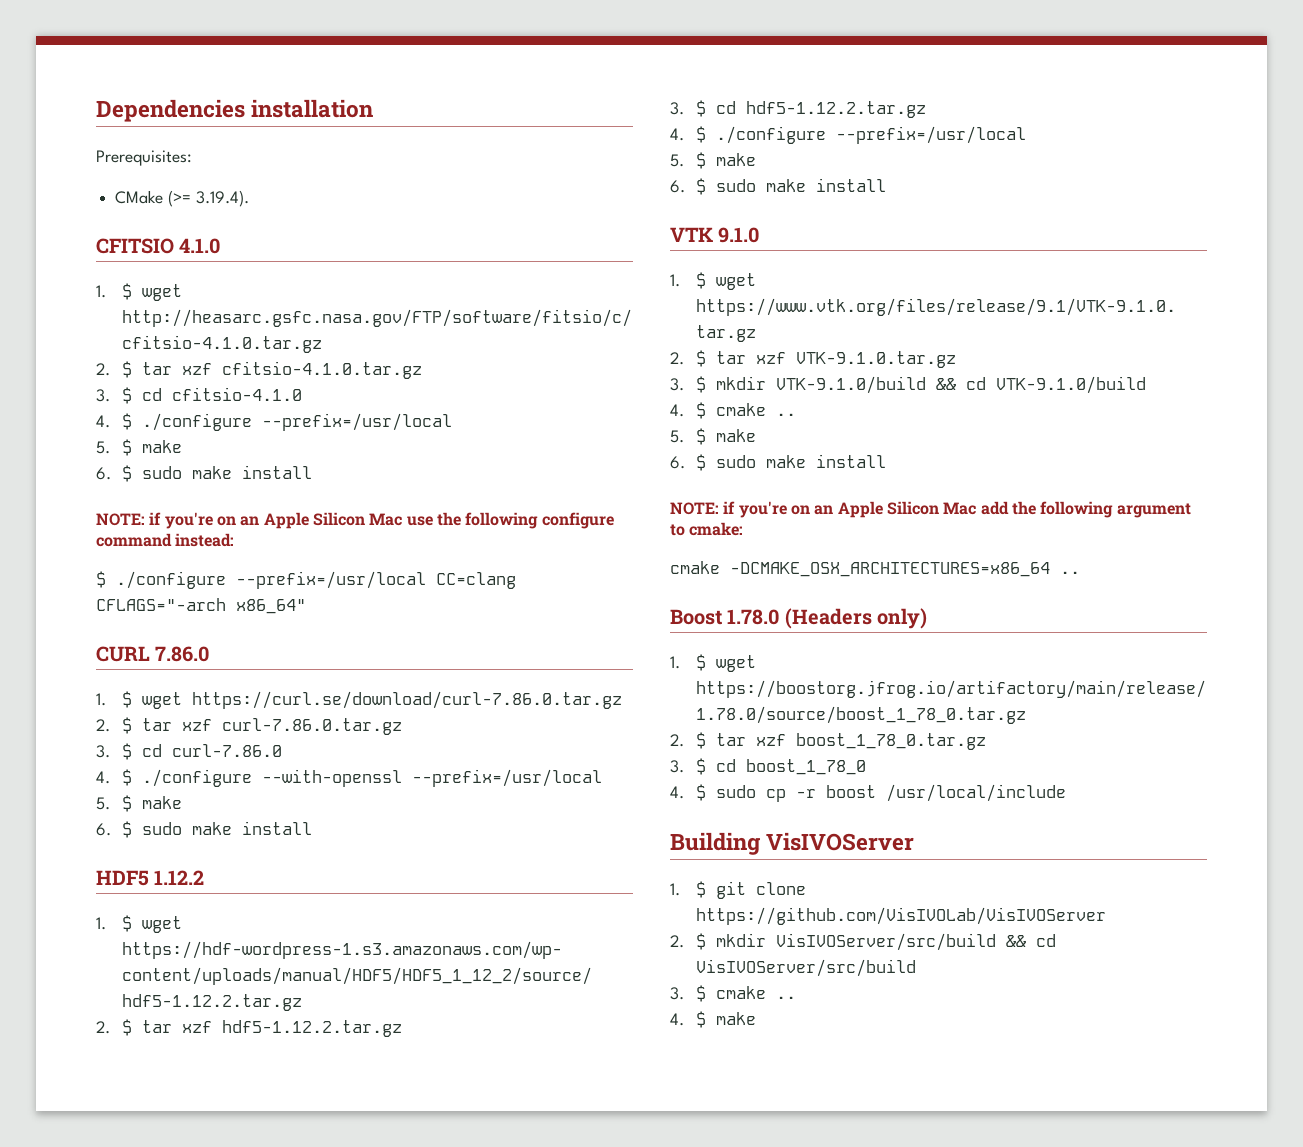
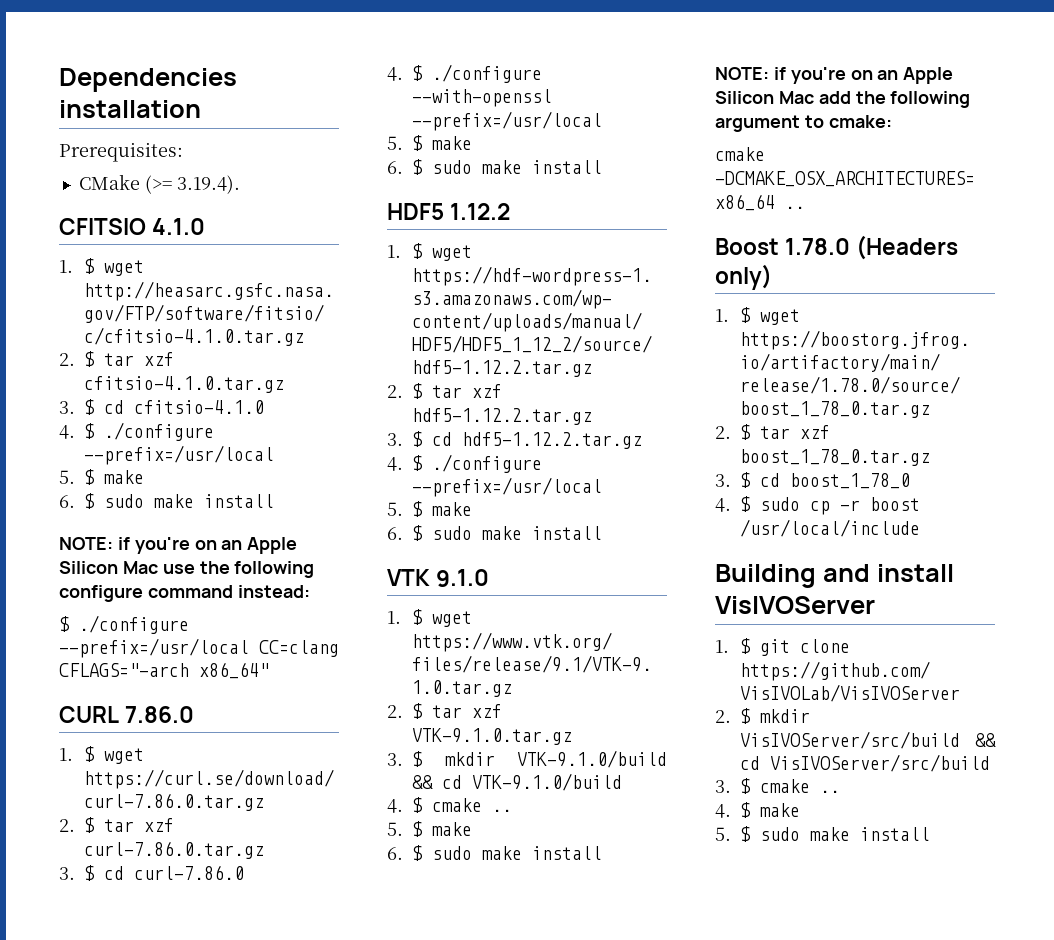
(761, 843) none -> [822,564,954,582] and install
(756, 1018) none -> [715,826,931,842] // 5. $ sudo make install

